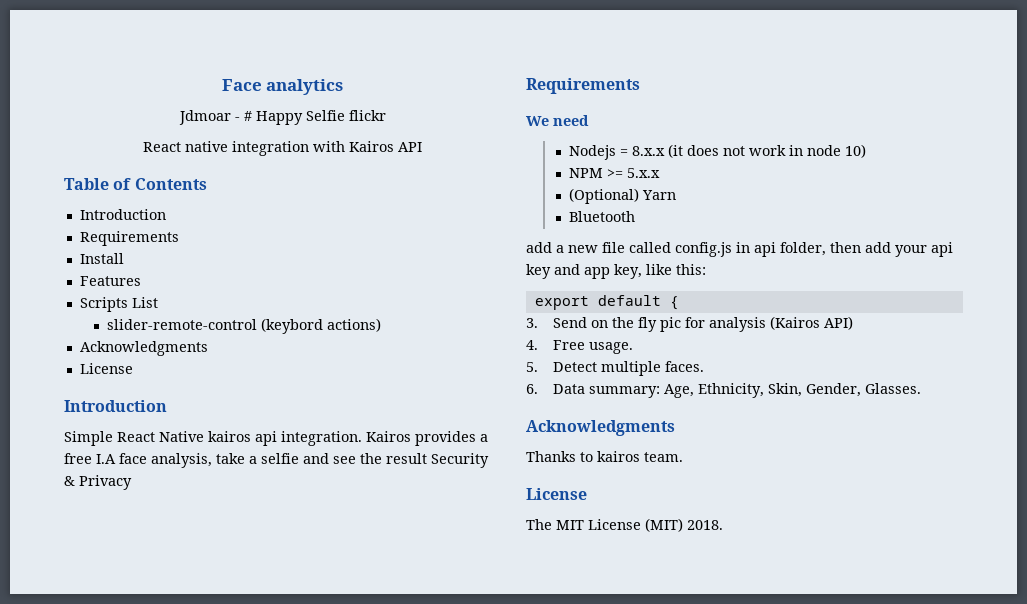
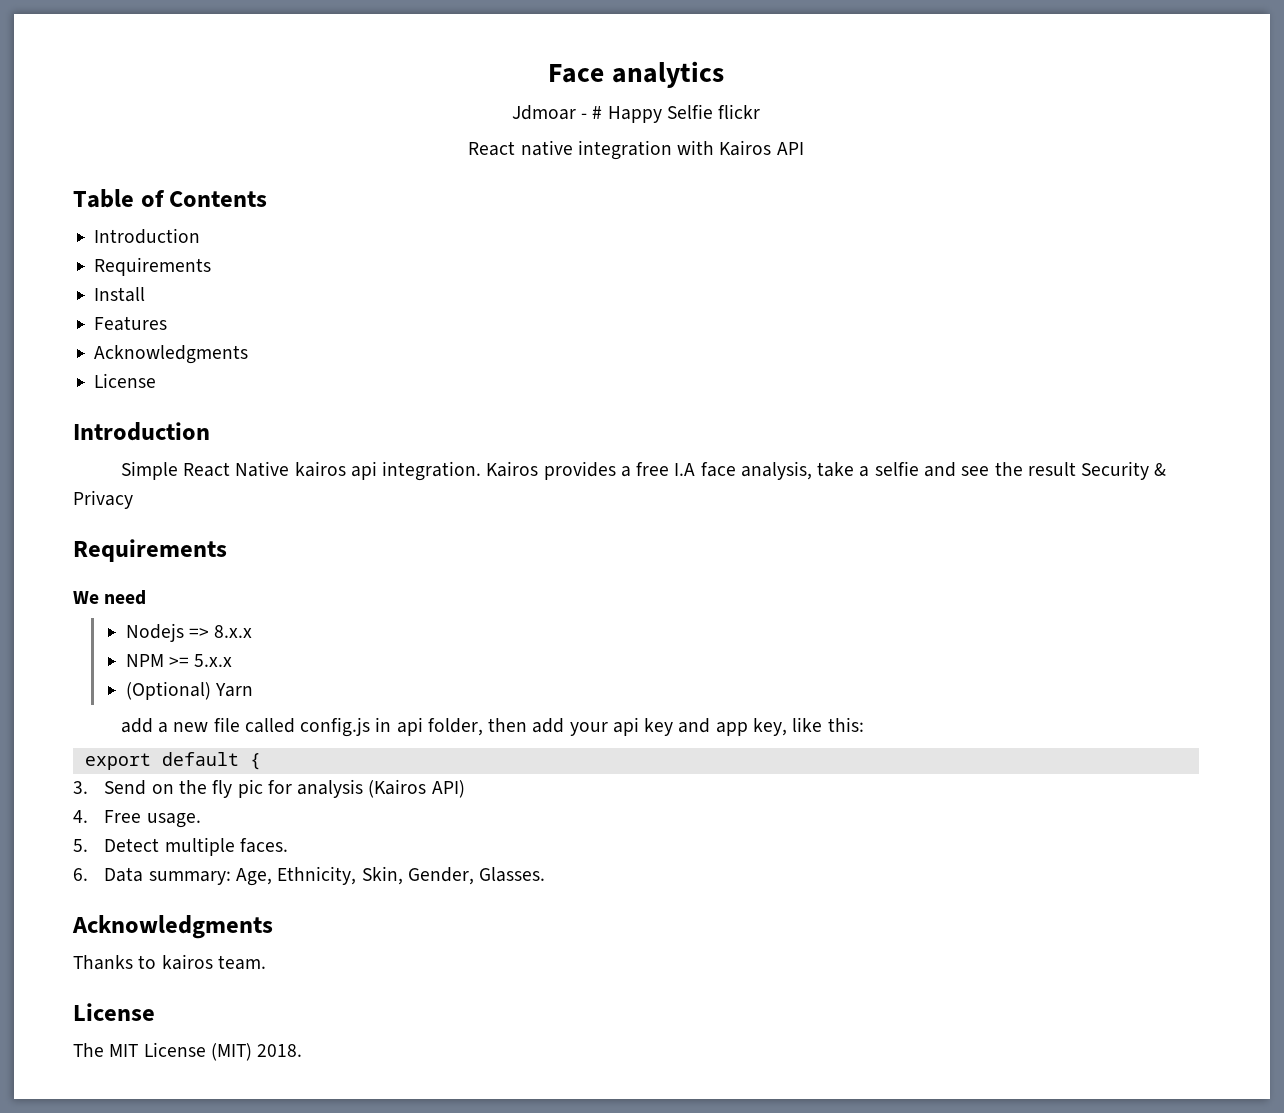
[79,297,158,312] [107,318,382,334] // Scripts List // slider-remote-control (keybord actions) -> (168, 323) none
[620,149,629,156] = -> [189,628,210,638] =>
[668,144,867,158] (it does not work in node 10) -> (253, 631) none
[569,211,636,222] // Bluetooth -> (254, 690) none

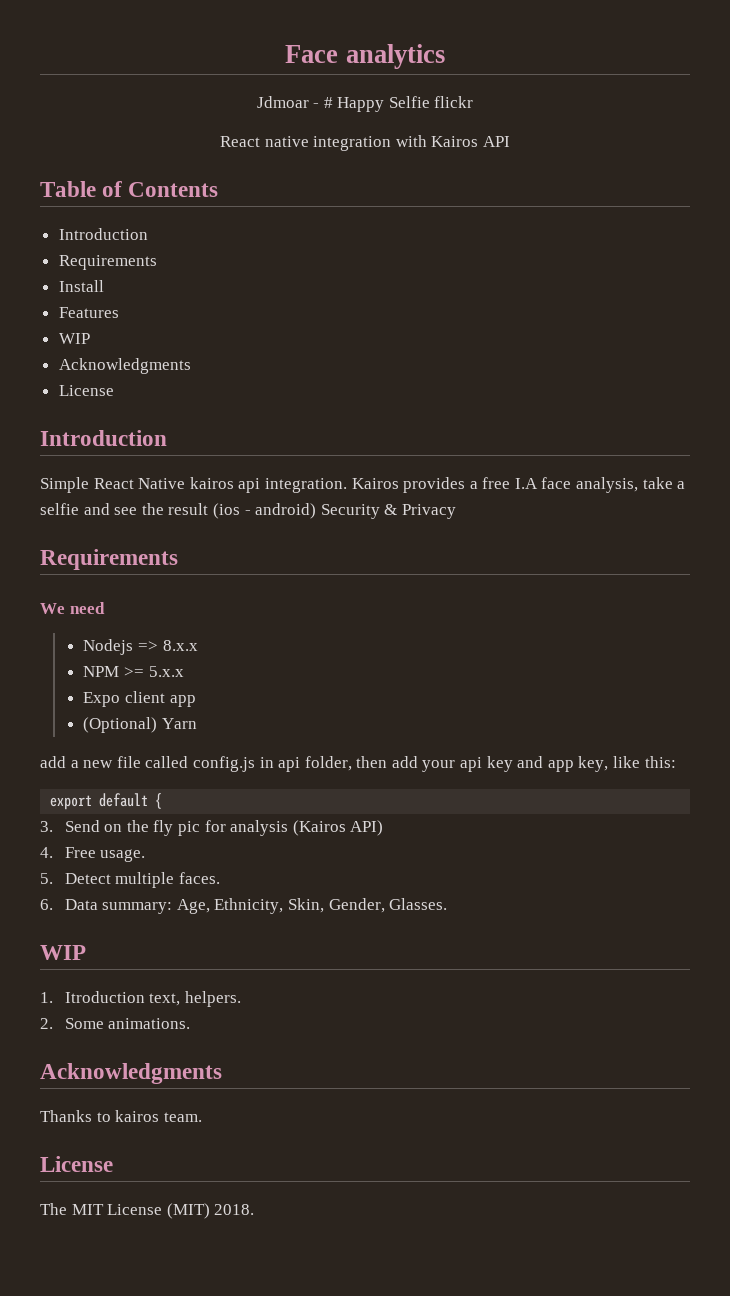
(168, 323) none -> [58,333,90,344] // WIP
(1076, 469) none -> [212,503,317,519] (ios - android)
(233, 660) none -> [83,691,196,707] // Expo client app
(546, 874) none -> [40,945,86,960] [40,991,241,1007] [40,1018,191,1029] // WIP // 1. Itroduction text, helpers. // 2. Some animations.

